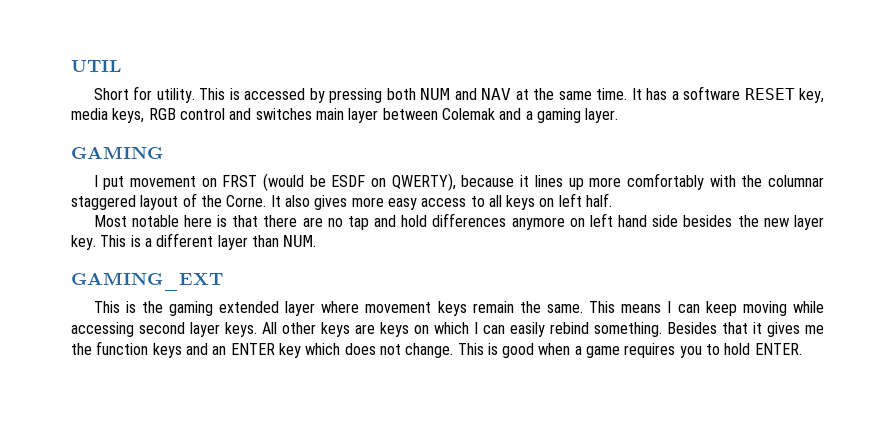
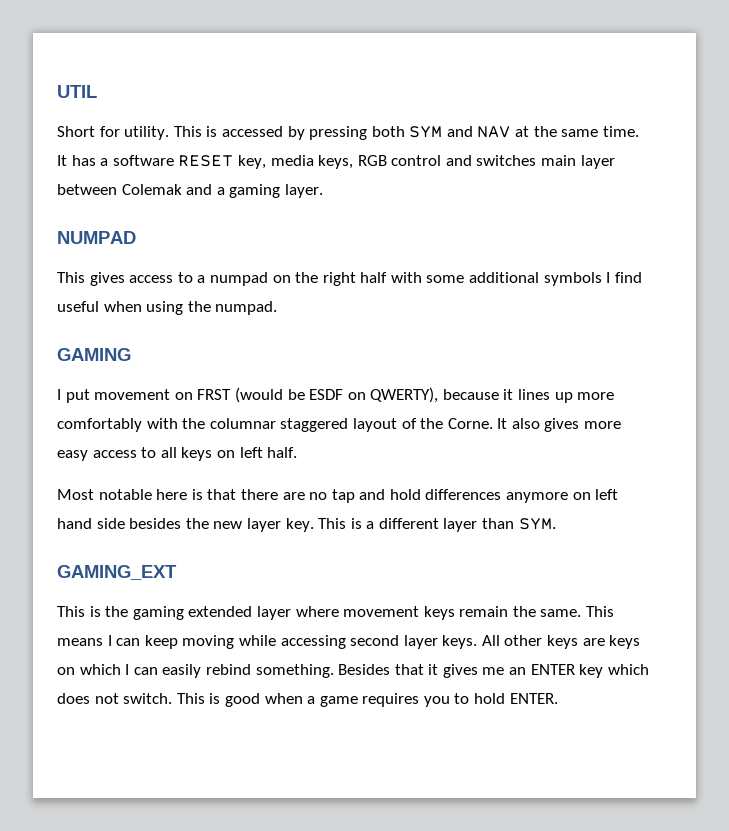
[419,88,450,100] NUM -> [409,126,443,138] SYM
(619, 115) none -> [57,231,136,244] [57,272,642,286] [57,301,278,315] // NUMPAD // This gives access to a numpad on the right half with some additional symbols I find useful when using the numpad.
[283,235,317,247] NUM. -> [518,518,556,530] SYM.
[71,341,208,358] the function keys and -> (505, 671) none
[405,343,454,358] change. -> [123,693,173,704] switch.

